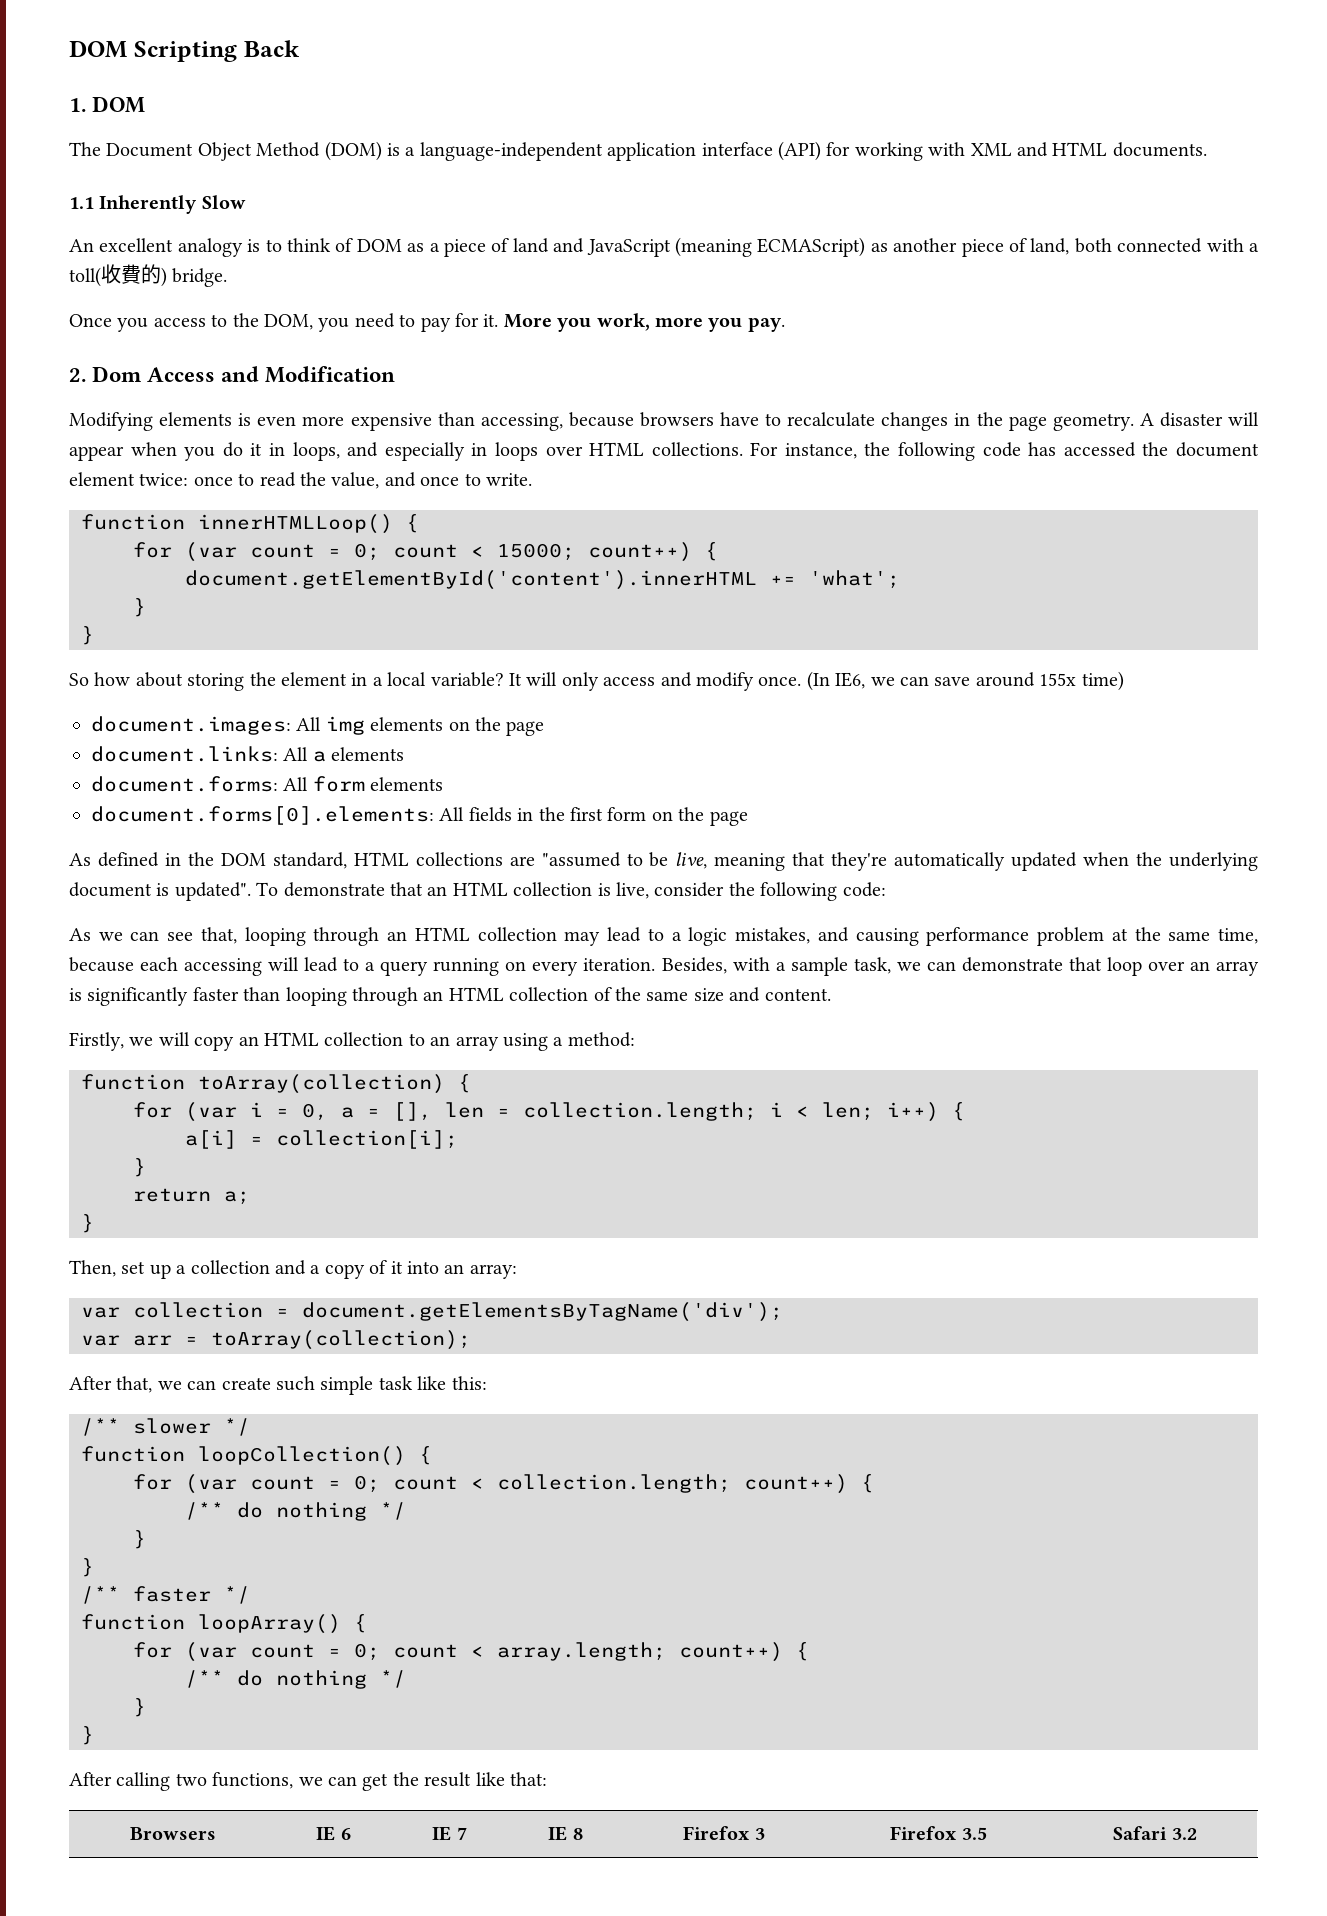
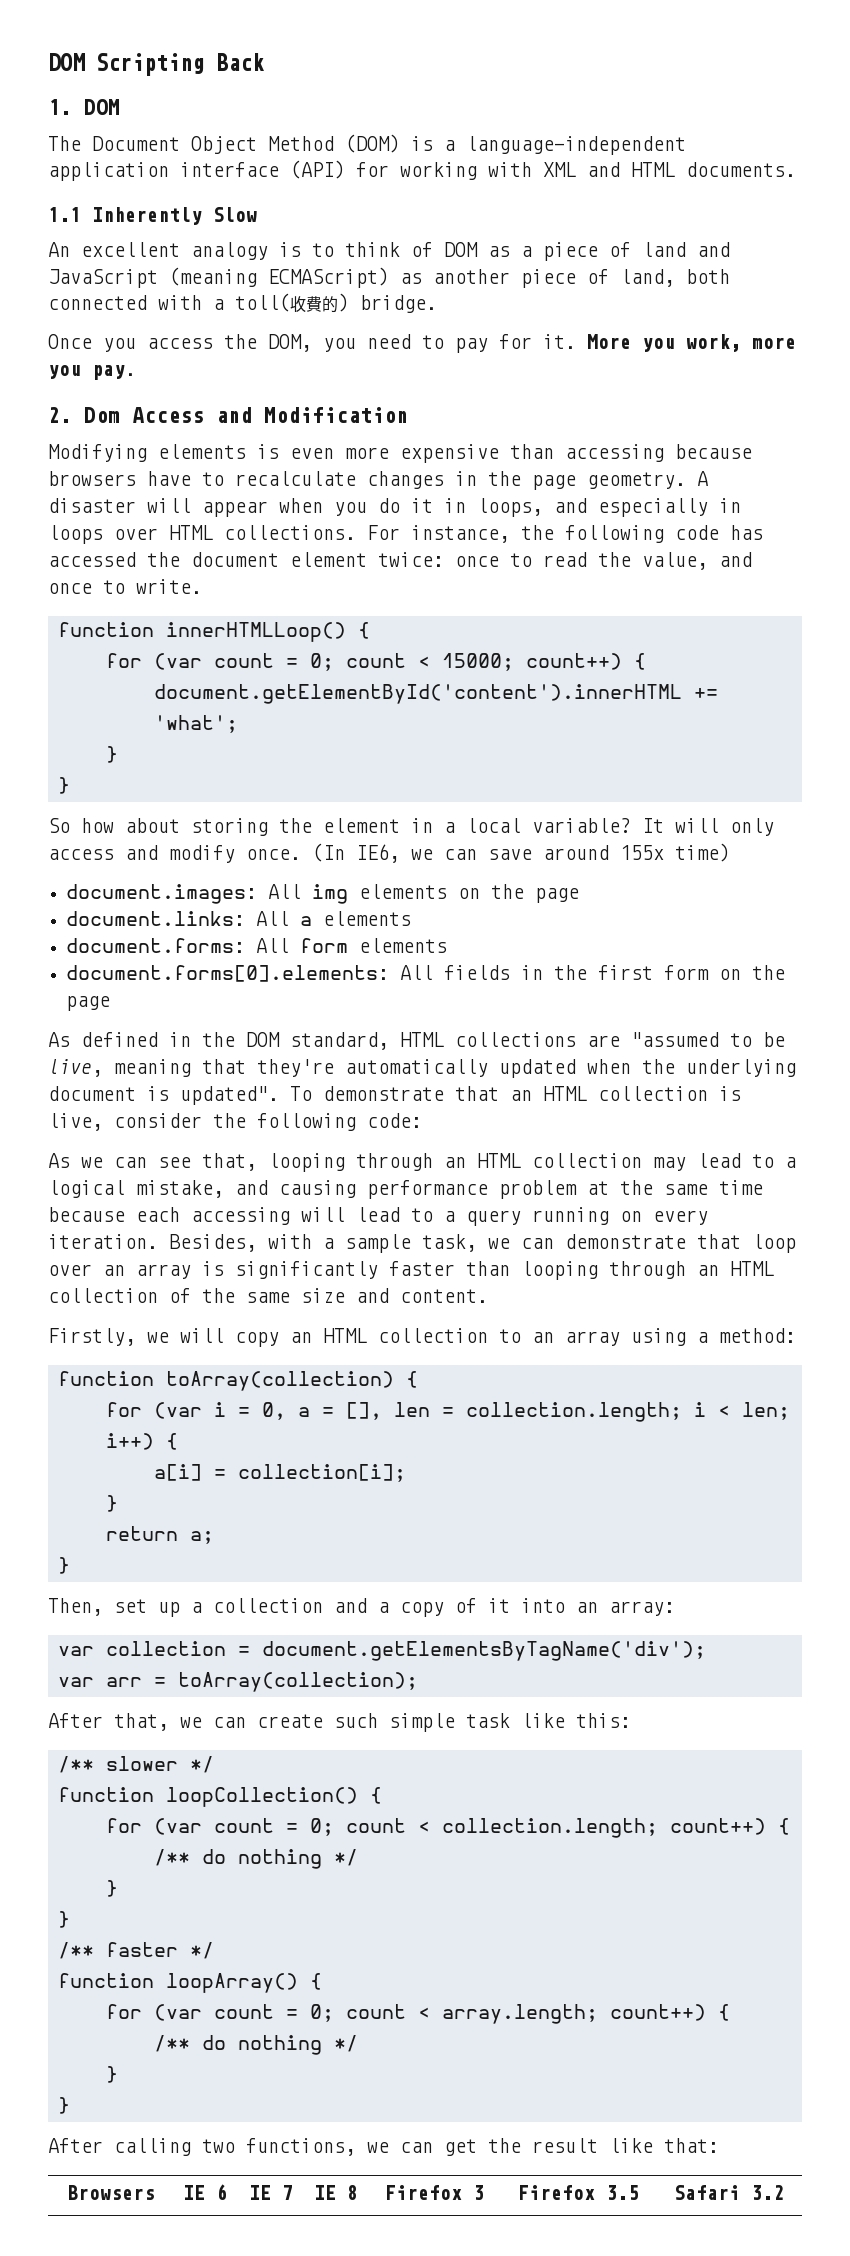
[211,314,228,327] to -> (213, 343) none
[480,413,563,431] accessing, -> [565,444,664,462] accessing
[688,927,811,946] logic mistakes, -> [48,1180,224,1198] logical mistake,
[1217,928,1258,944] time, -> [719,1180,763,1195] time

